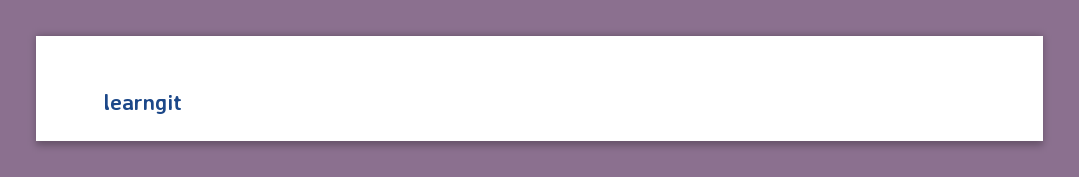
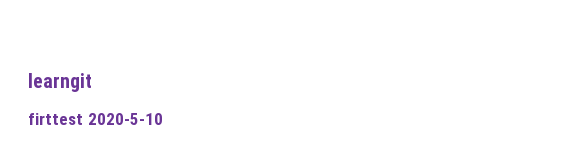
(182, 104) none -> [28,113,163,125] // firttest 2020-5-10

